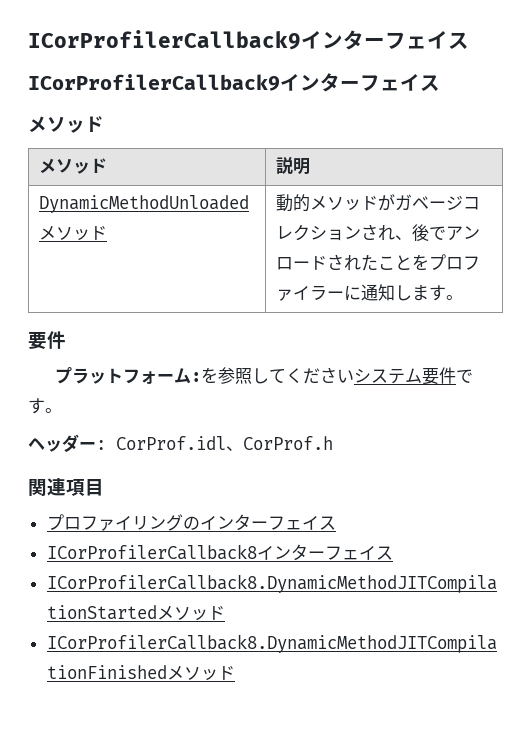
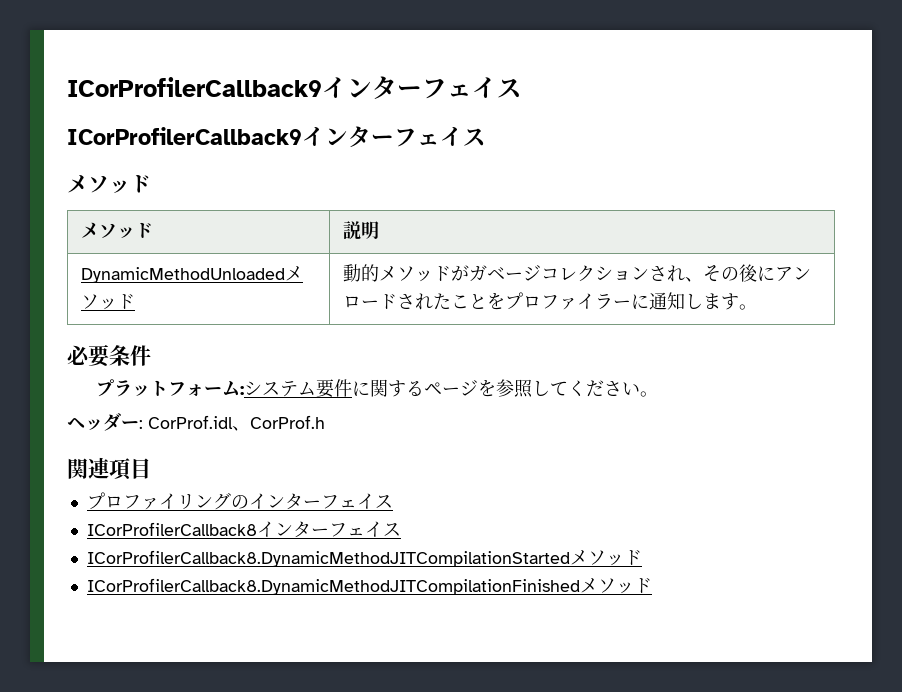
[411,224,446,241] 後で -> [702,264,775,282] その後に
[28,332,47,349] 要 -> [67,344,130,367] 必要条
(202, 377) none -> [244,379,479,398] システム要件に関するページ
[354,367,474,385] [28,398,45,414] システム要件です -> (641, 389) none

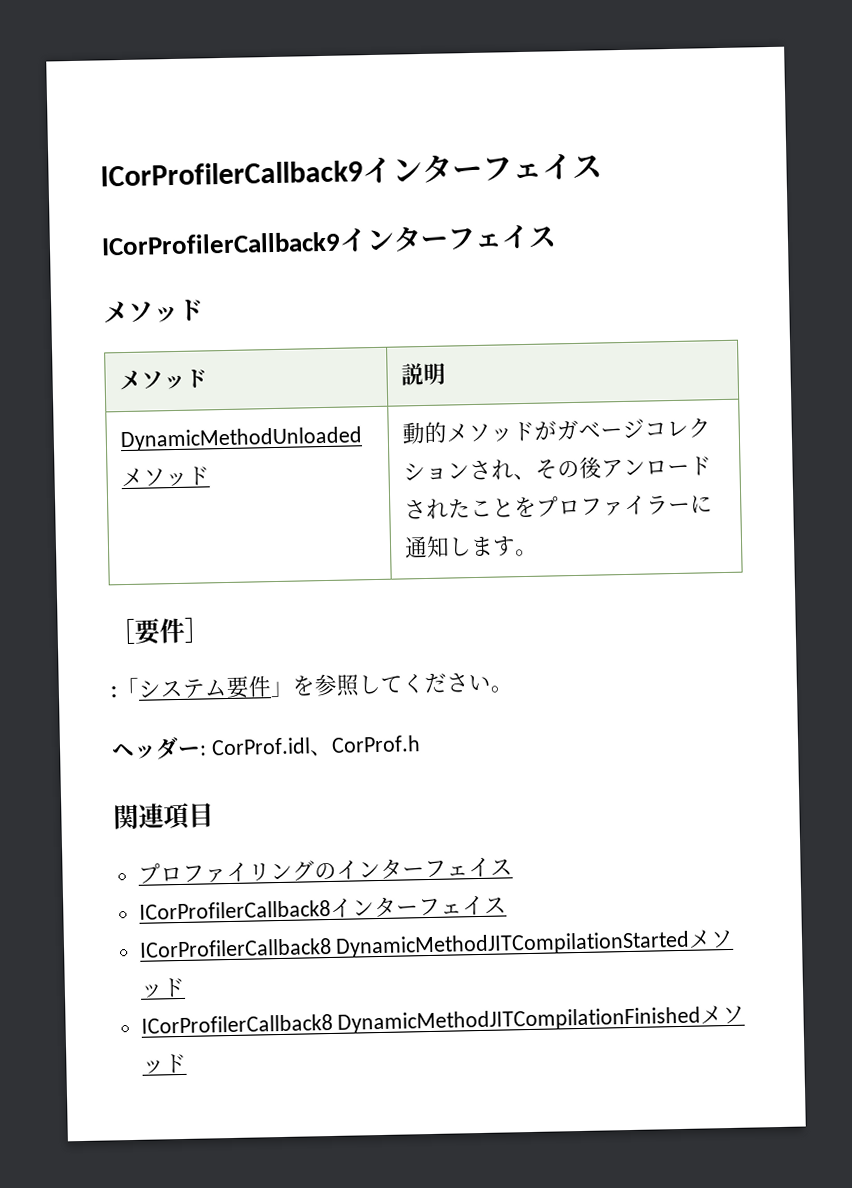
[756,266,775,281] に -> (602, 467) none
[67,344,151,367] [96,379,479,398] 必要条件 // プラットフォーム:システム要件に関するページ -> [109,617,210,645] [110,675,294,700] ［要件］ // :「システム要件」
[86,550,642,567] [86,578,580,595] ICorProfilerCallback8.DynamicMethodJITCompilationStartedメソッド // ICorProfilerCallback8.DynamicMethodJITCompilationFinished -> [138,929,735,958] [139,977,186,998] [140,1006,702,1034] ICorProfilerCallback8 DynamicMethodJITCompilationStartedメソッド // ICorProfilerCallback8 DynamicMethodJITCompilationFinished

